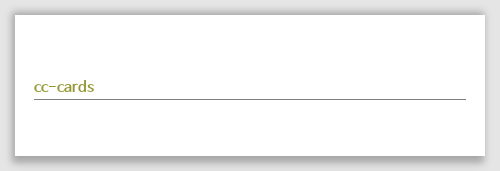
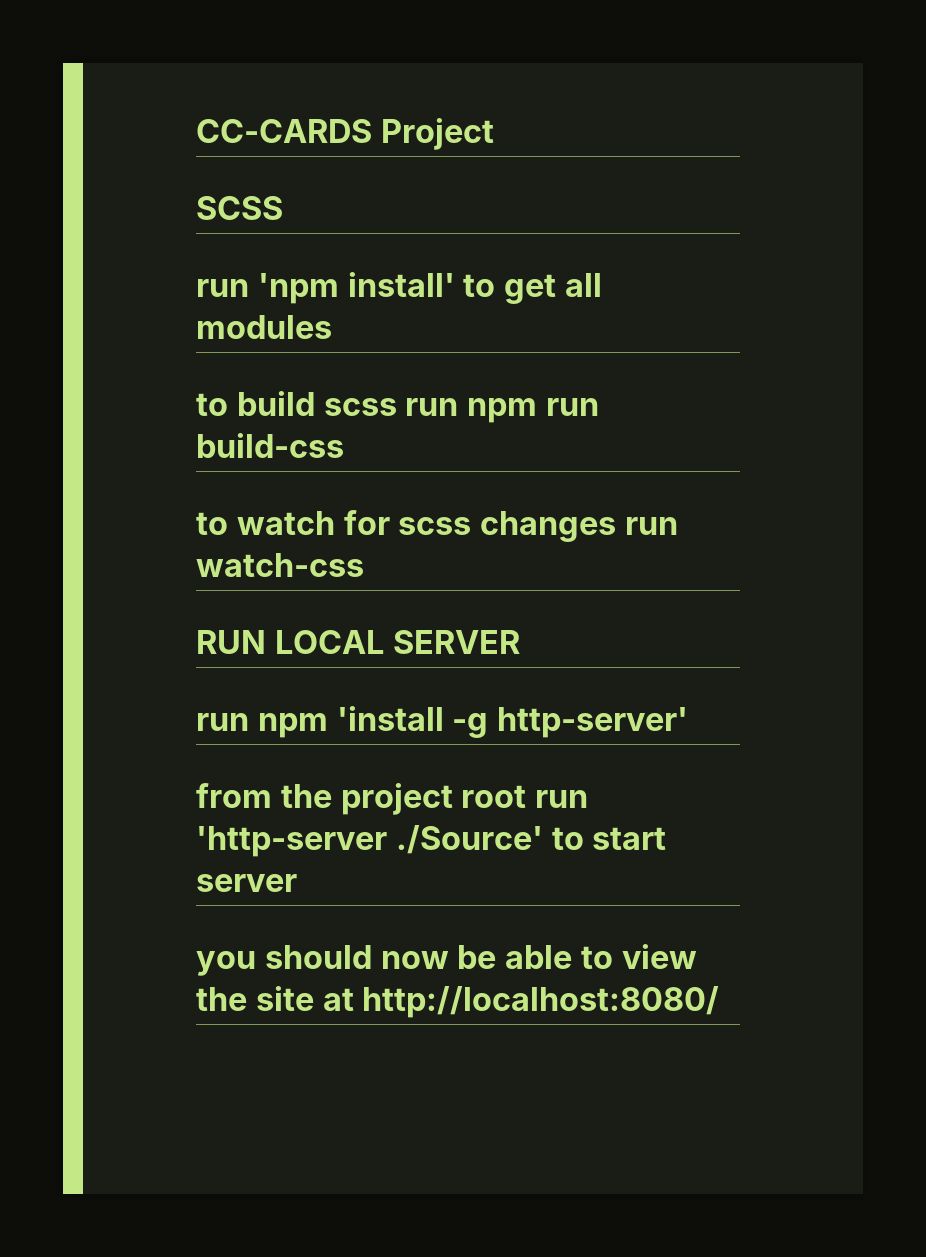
[34,80,94,93] cc-cards -> [196,118,494,150] [196,196,283,220] [196,272,602,304] [196,315,332,339] [196,391,599,423] [196,433,344,458] [196,510,678,542] [196,553,364,577] [196,630,520,654] [196,706,689,738] [196,783,589,815] [196,825,667,857] [196,874,297,892] [196,944,697,976] [196,986,720,1018] CC-CARDS Project // SCSS // run 'npm install' to get all modules // to build scss run npm run build-css // to watch for scss changes run watch-css // RUN LOCAL SERVER // run npm 'install -g http-server' // from the project root run 'http-server ./Source' to start server // you should now be able to view the site at http://localhost:8080/

